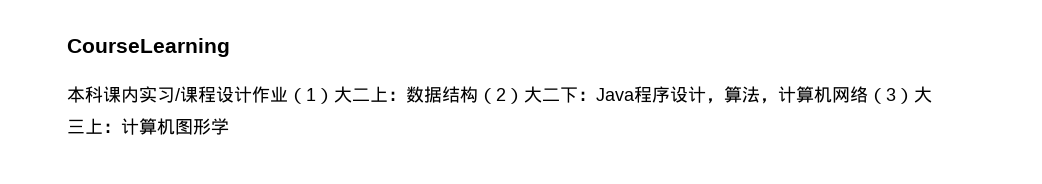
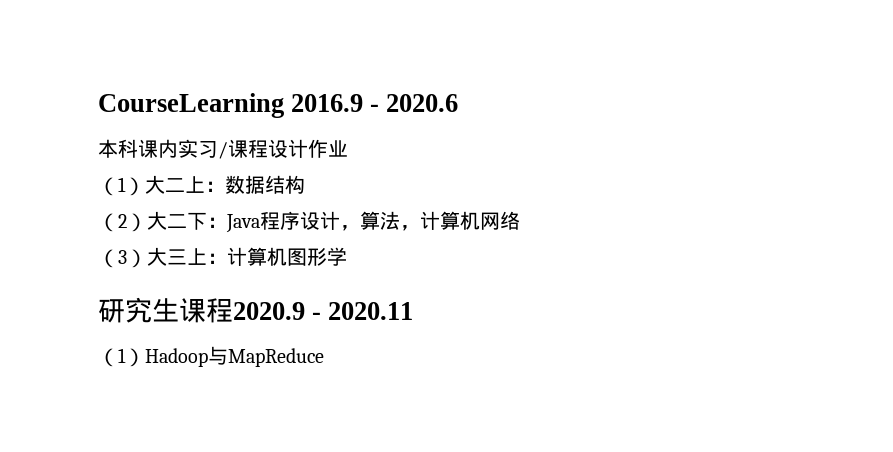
(230, 47) none -> [291,94,459,112] 2016.9 - 2020.6
(288, 94) none -> (348, 148) //
(478, 94) none -> (305, 184) //
(868, 94) none -> (520, 220) //
(229, 126) none -> [98,297,414,323] [98,346,324,367] // 研究生课程2020.9 - 2020.11 // （1）Hadoop与MapReduce

